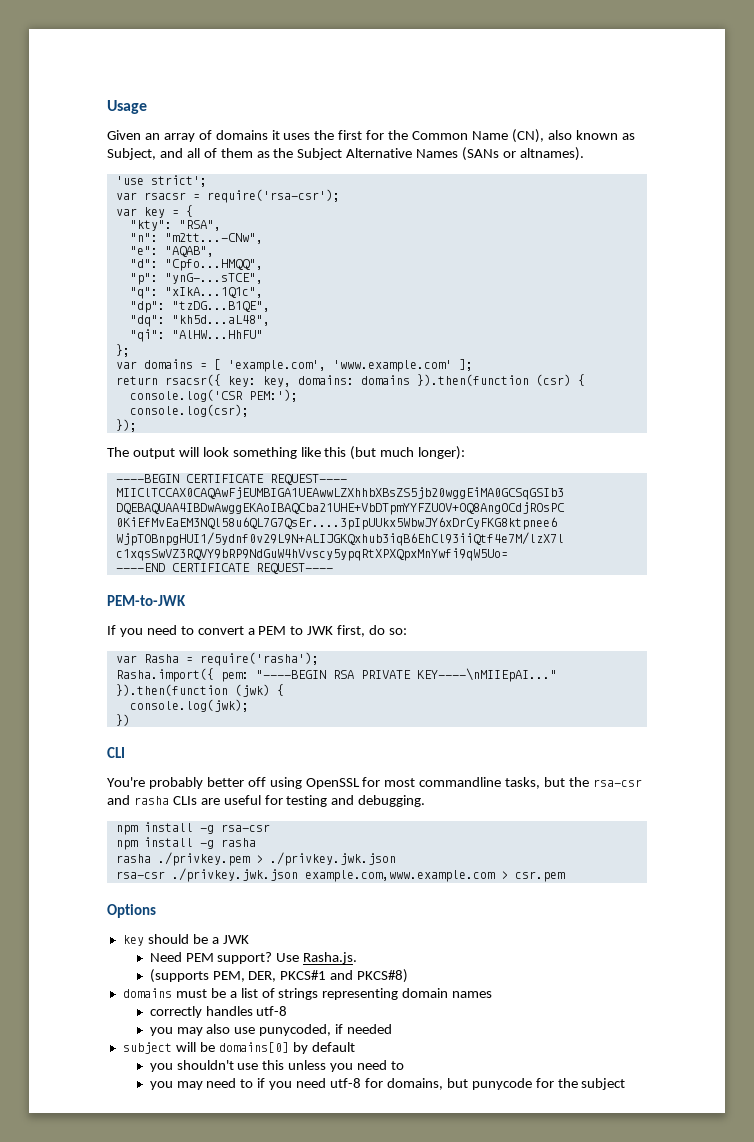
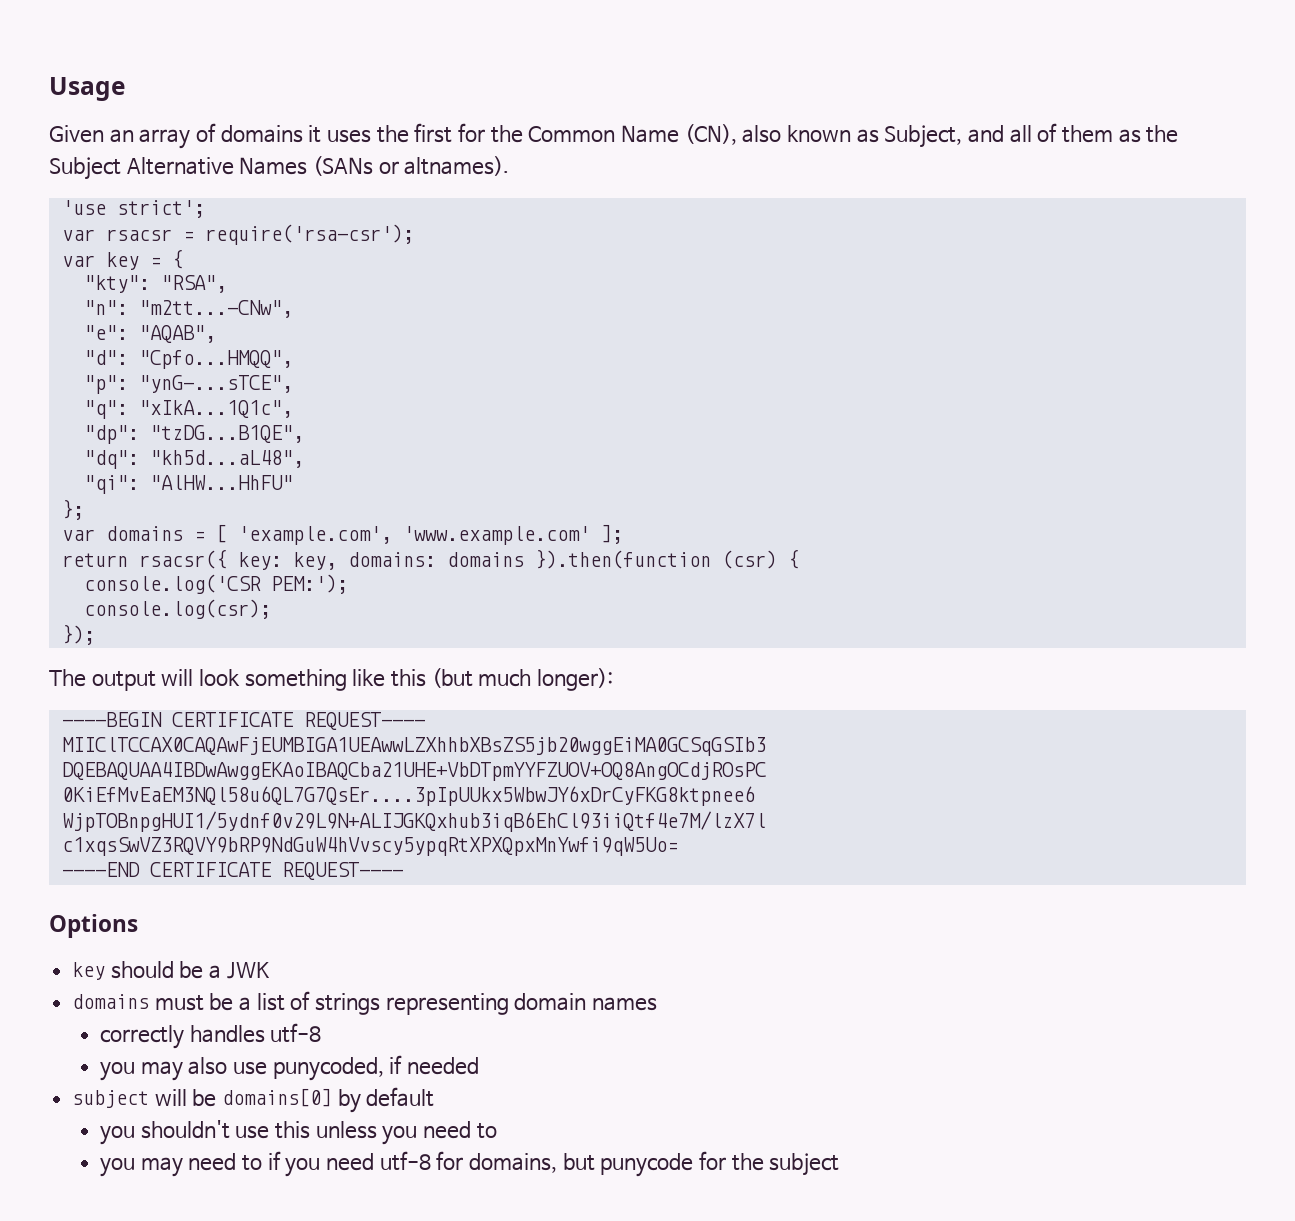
[107,595,186,606] [107,625,408,637] [115,652,319,666] [115,668,557,682] [115,684,284,697] [129,699,249,712] [115,714,130,726] [107,747,125,758] [107,777,642,789] [107,795,426,807] [115,822,270,835] [115,837,256,850] [115,852,396,866] [115,868,565,882] // PEM-to-JWK // If you need to convert a PEM to JWK first, do so: // var Rasha = require('rasha'); // Rasha.import({ pem: "----BEGIN RSA PRIVATE KEY----\nMIIEpAI..." }).then(function (jwk) { // console.log(jwk); // }) // CLI // You're probably better off using OpenSSL for most commandline tasks, but the rsa-csr and rasha CLIs are useful for testing and debugging. // npm install -g rsa-csr // npm install -g rasha // rasha ./privkey.pem > ./privkey.jwk.json // rsa-csr ./privkey.jwk.json example.com,www.example.com > csr.pem -> (403, 871) none
[149,952,358,964] [149,969,409,983] // Need PEM support? Use Rasha.js. // (supports PEM, DER, PKCS#1 and PKCS#8) -> (270, 970) none

